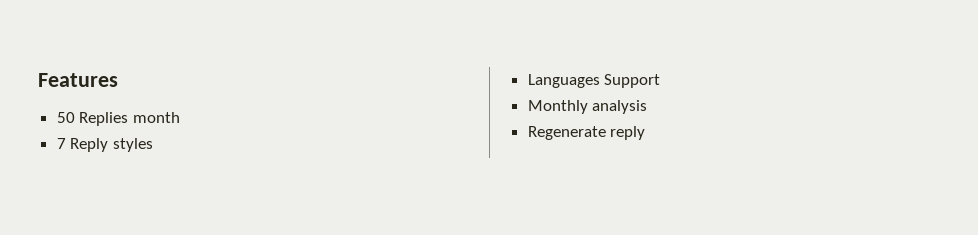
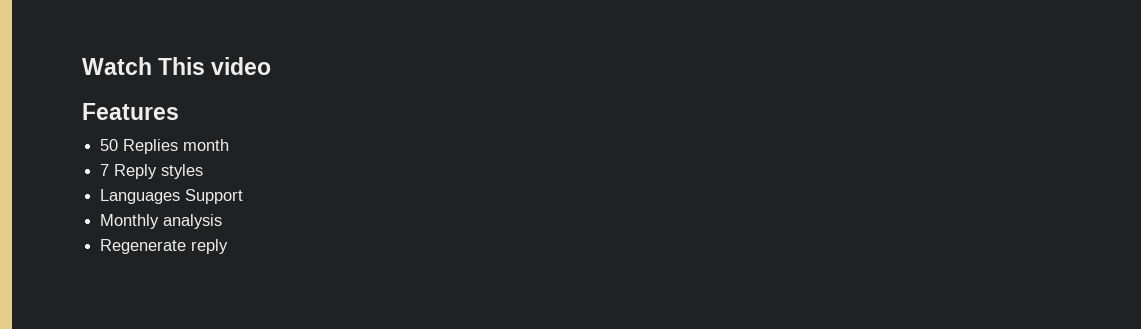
(38, 80) none -> [82,57,272,75] Watch This video //

